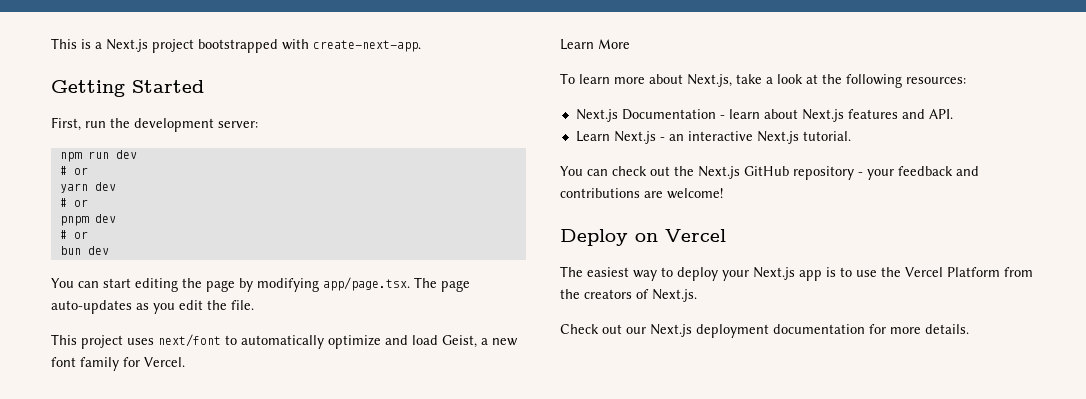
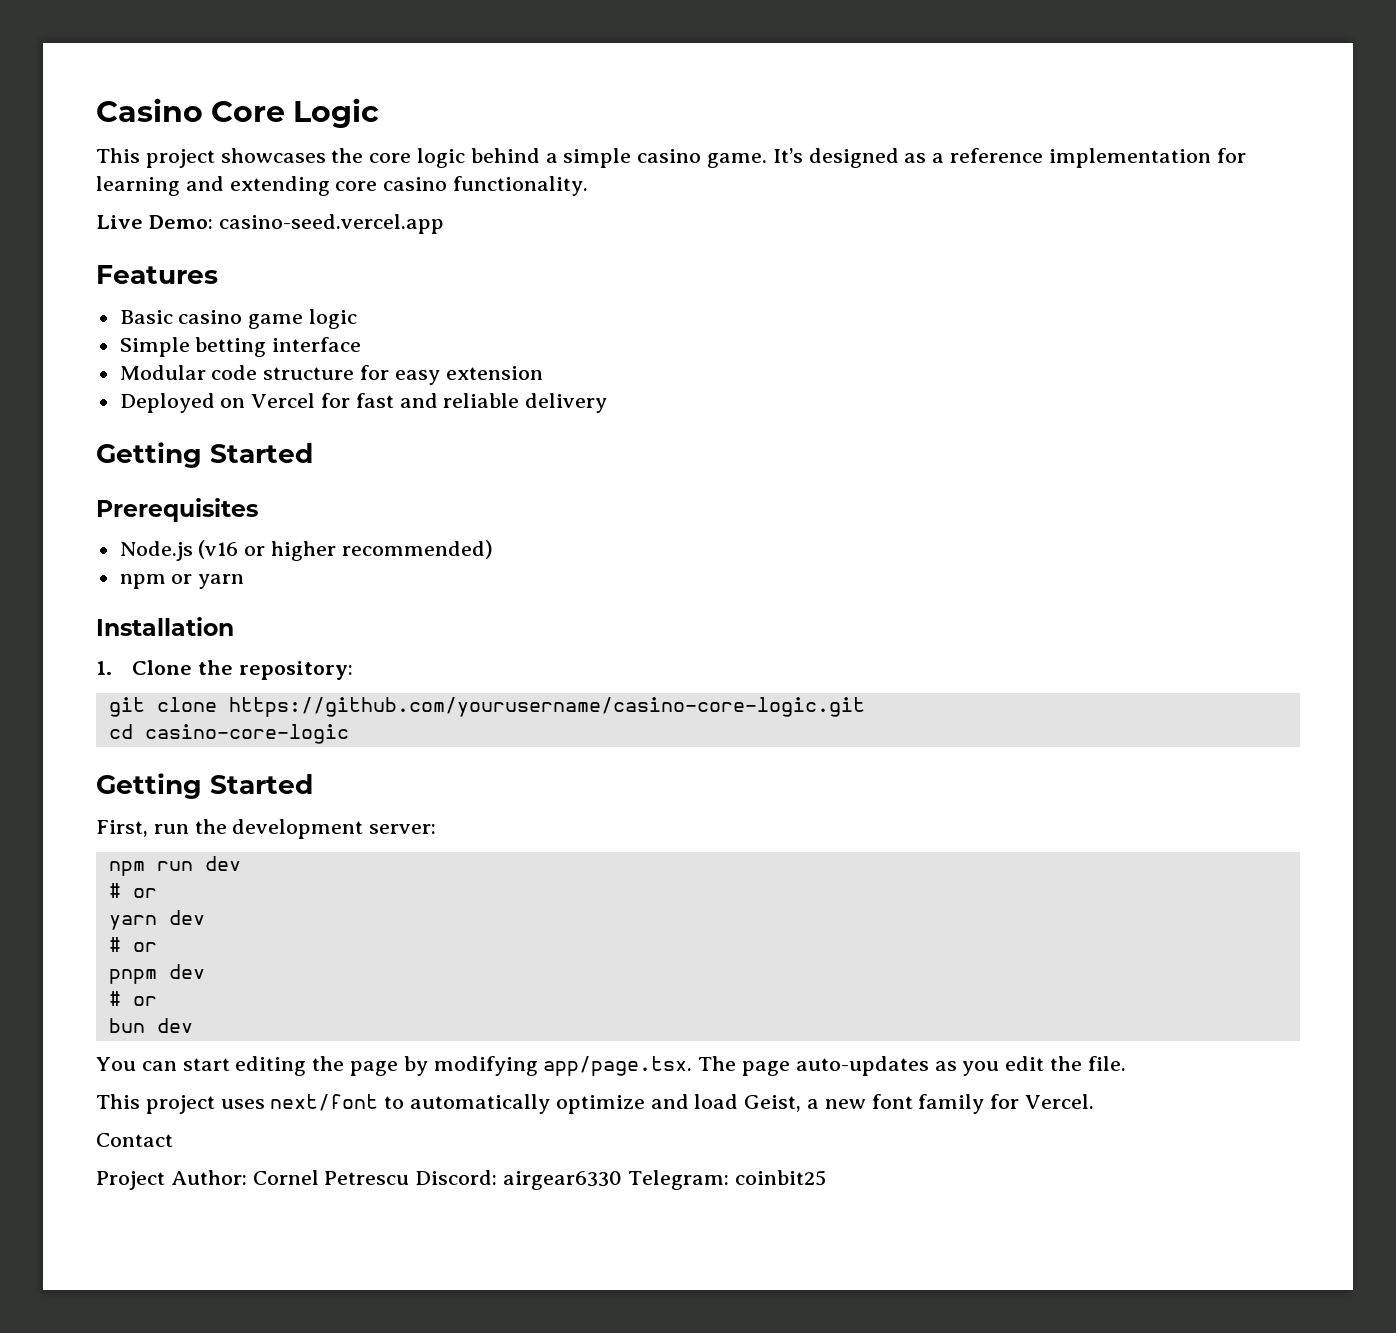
[51,38,421,53] This is a Next.js project bootstrapped with create-next-app. -> [96,98,380,128] [96,148,1246,168] [96,176,589,196] [96,214,444,234] [96,265,218,284] [119,309,358,329] [119,337,362,357] [119,365,543,385] [119,393,608,413] [96,442,313,468] [96,498,258,522] [119,540,493,561] [119,574,245,589] [96,617,234,636] [96,660,353,680] [108,697,865,717] [108,724,349,744] Casino Core Logic // This project showcases the core logic behind a simple casino game. It’s designed as a reference implementation for learning and extending core casino functionality. // Live Demo: casino-seed.vercel.app // Features // Basic casino game logic // Simple betting interface // Modular code structure for easy extension // Deployed on Vercel for fast and reliable delivery // Getting Started // Prerequisites // Node.js (v16 or higher recommended) // npm or yarn // Installation // 1. Clone the repository: // git clone https://github.com/yourusername/casino-core-logic.git // cd casino-core-logic
[560,39,630,50] [560,73,966,88] [575,109,953,122] [575,131,851,144] [560,166,979,180] [560,188,723,199] [560,229,726,246] [560,266,1033,281] [560,289,697,302] [560,324,969,338] Learn More // To learn more about Next.js, take a look at the following resources: // Next.js Documentation - learn about Next.js features and API. // Learn Next.js - an interactive Next.js tutorial. // You can check out the Next.js GitHub repository - your feedback and contributions are welcome! // Deploy on Vercel // The easiest way to deploy your Next.js app is to use the Vercel Platform from the creators of Next.js. // Check out our Next.js deployment documentation for more details. -> [96,1133,173,1147] [96,1170,826,1190] Contact // Project Author: Cornel Petrescu Discord: airgear6330 Telegram: coinbit25

